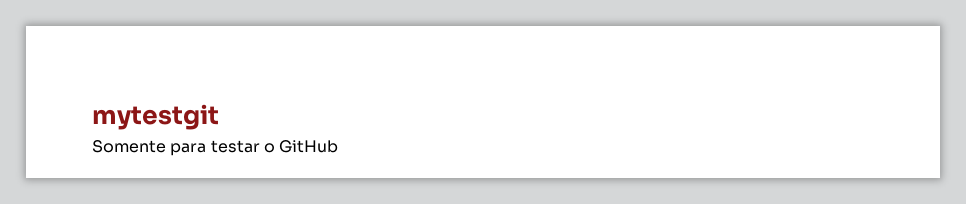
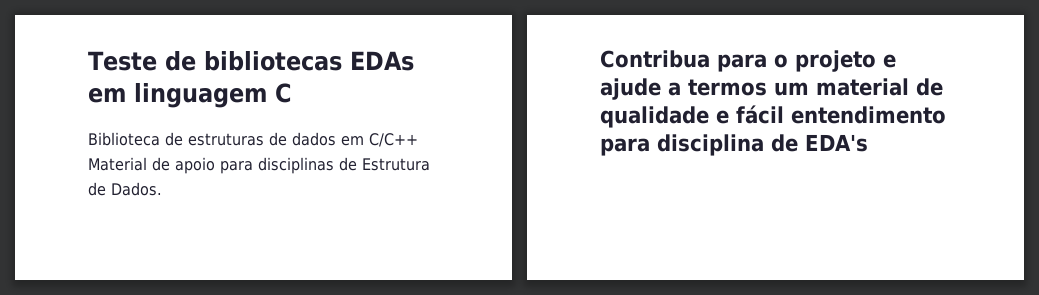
[92,104,219,130] [92,140,339,156] mytestgit // Somente para testar o GitHub -> [88,51,414,71] [88,83,292,108] [88,132,418,147] [88,157,430,174] [88,182,162,196] [600,50,896,72] [600,78,943,100] [600,105,946,128] [600,134,868,156] Teste de bibliotecas EDAs em linguagem C // Biblioteca de estruturas de dados em C/C++ Material de apoio para disciplinas de Estrutura de Dados. // Contribua para o projeto e ajude a termos um material de qualidade e fácil entendimento para disciplina de EDA's

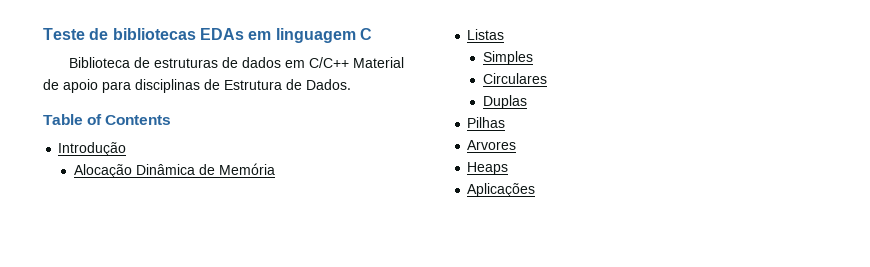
[600,50,896,72] [600,78,943,100] [600,105,946,128] [600,134,868,156] Contribua para o projeto e ajude a termos um material de qualidade e fácil entendimento para disciplina de EDA's -> [43,114,172,125] [58,142,127,156] [74,163,276,178] [467,29,505,40] [483,51,534,65] [483,73,548,84] [483,95,528,109] [467,117,506,128] [467,140,517,150] [467,162,509,175] [467,183,536,197] Table of Contents // Introdução // Alocação Dinâmica de Memória // Listas // Simples // Circulares // Duplas // Pilhas // Arvores // Heaps // Aplicações

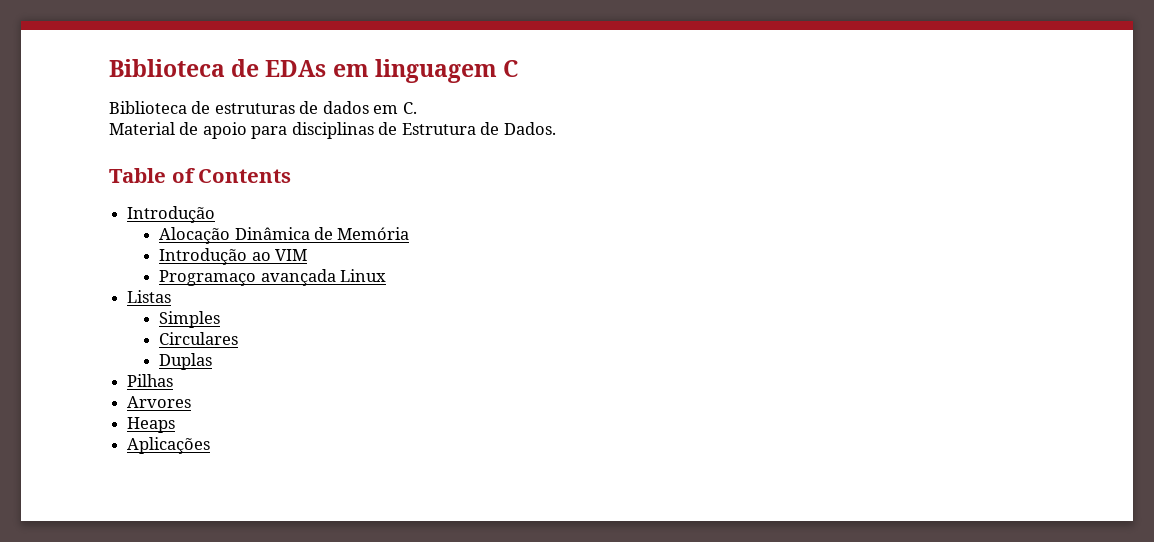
[43,28,196,40] Teste de bibliotecas -> [109,59,260,77] Biblioteca de
[308,57,349,68] C/C++ -> [402,102,417,114] C. //
(276, 169) none -> [159,248,307,265] [159,269,386,286] // Introdução ao VIM // Programaço avançada Linux

